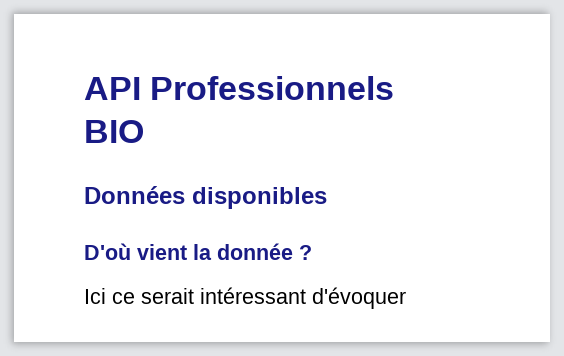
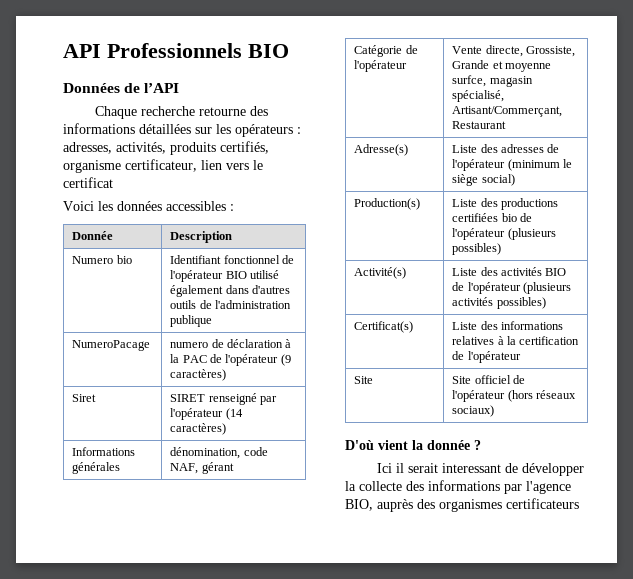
[192,187,327,209] disponibles -> [124,83,180,93] [95,106,269,119] [63,123,301,137] [63,141,269,155] [63,159,263,173] [63,177,113,188] [63,201,234,211] [72,231,114,240] [170,231,233,243] [72,255,132,264] [170,255,294,264] [170,270,279,282] [170,285,290,297] [170,300,291,309] [170,315,213,327] [72,340,151,351] [170,339,292,348] [170,354,291,366] [170,369,227,381] [72,394,97,402] [170,393,277,405] [170,408,243,420] [170,423,227,435] [72,447,136,456] [72,462,121,474] [170,447,268,459] [170,462,234,474] [354,45,418,57] [354,60,408,72] [452,45,575,57] [452,60,551,72] [452,75,533,87] [452,90,505,102] [452,106,563,117] [452,121,507,129] [354,144,409,156] [452,144,560,153] [452,159,572,171] [452,174,515,186] [354,198,421,210] [452,198,558,210] [452,213,532,222] [452,228,556,240] [452,243,502,255] [354,267,407,279] [452,267,567,276] [452,282,571,294] [452,297,546,309] [354,321,414,333] [452,321,563,330] [452,336,580,345] [452,351,521,363] [354,376,374,384] [452,375,525,384] [452,390,576,402] [452,405,495,417] de l’API // Chaque recherche retourne des informations détaillées sur les opérateurs : adresses, activités, produits certifiés, organisme certificateur, lien vers le certificat // Voici les données accessibles : // Donnée | Description // Numero bio | Identifiant fonctionnel de l'opérateur BIO utilisé également dans d'autres outils de l'administration publique // NumeroPacage | numero de déclaration à la PAC de l'opérateur (9 caractères) // Siret | SIRET renseigné par l'opérateur (14 caractères) // Informations générales | dénomination, code NAF, gérant // Catégorie de l'opérateur | Vente directe, Grossiste, Grande et moyenne surfce, magasin spécialisé, Artisant/Commerçant, Restaurant // Adresse(s) | Liste des adresses de l'opérateur (minimum le siège social) // Production(s) | Liste des productions certifiées bio de l'opérateur (plusieurs possibles) // Activité(s) | Liste des activités BIO de l'opérateur (plusieurs activités possibles) // Certificat(s) | Liste des informations relatives à la certification de l'opérateur // Site | Site officiel de l'opérateur (hors réseaux sociaux)
[112,287,406,309] ce serait intéressant d'évoquer -> [396,463,585,476] [345,480,571,494] [345,498,579,512] il serait interessant de développer la collecte des informations par l'agence BIO, auprès des organismes certificateurs

